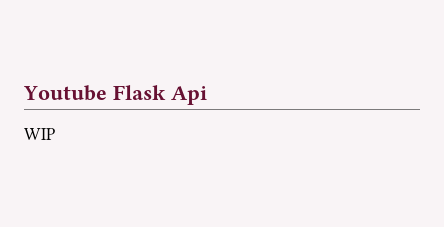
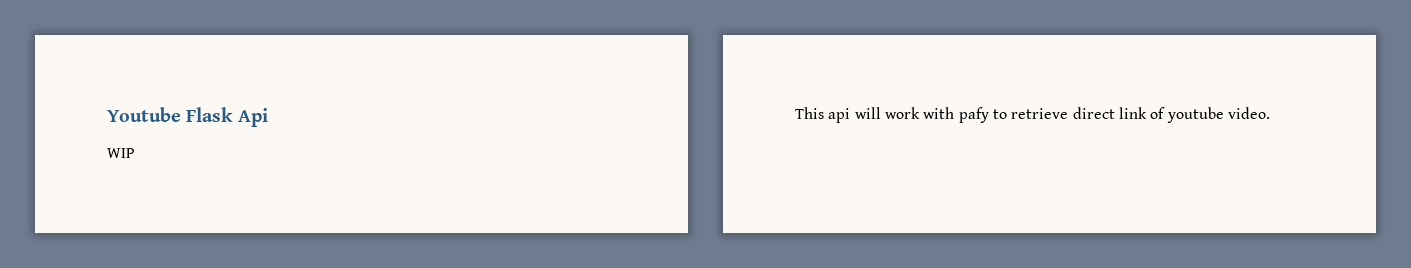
(55, 134) none -> [795,107,1270,123] // This api will work with pafy to retrieve direct link of youtube video.

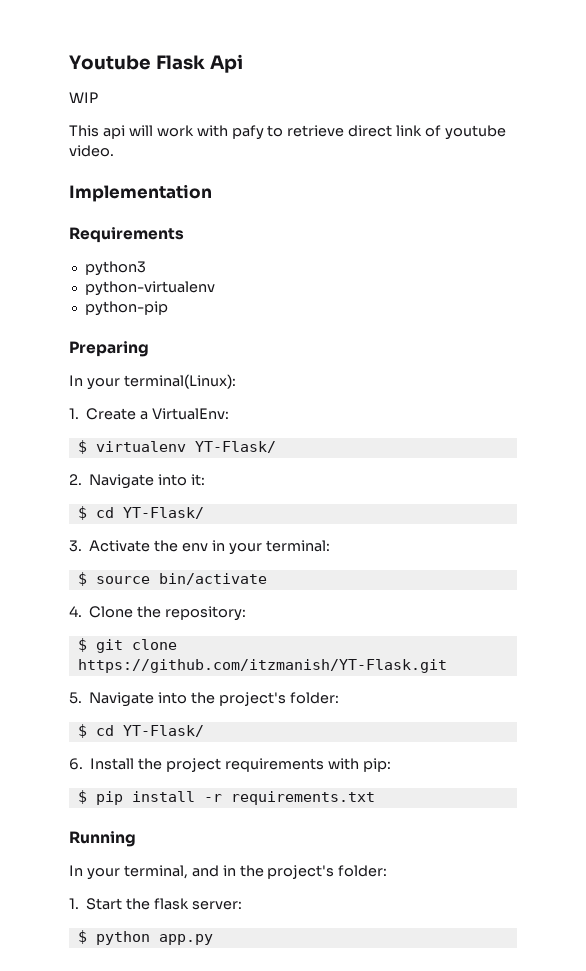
(1270, 113) none -> [69,184,212,202] [69,227,184,243] [84,261,146,276] [84,281,215,296] [84,301,168,316] [69,341,149,357] [69,374,236,390] [69,408,230,420] [77,440,276,454] [69,474,206,489] [77,506,204,520] [69,540,330,555] [77,572,267,586] [69,606,247,621] [77,638,177,653] [77,659,447,673] [69,692,339,707] [77,724,204,738] [69,758,391,772] [77,790,375,805] [69,831,136,847] [69,865,388,880] [69,898,242,910] [77,930,213,945] // Implementation // Requirements // python3 // python-virtualenv // python-pip // Preparing // In your terminal(Linux): // 1. Create a VirtualEnv: // $ virtualenv YT-Flask/ // 2. Navigate into it: // $ cd YT-Flask/ // 3. Activate the env in your terminal: // $ source bin/activate // 4. Clone the repository: // $ git clone https://github.com/itzmanish/YT-Flask.git // 5. Navigate into the project's folder: // $ cd YT-Flask/ // 6. Install the project requirements with pip: // $ pip install -r requirements.txt // Running // In your terminal, and in the project's folder: // 1. Start the flask server: // $ python app.py

